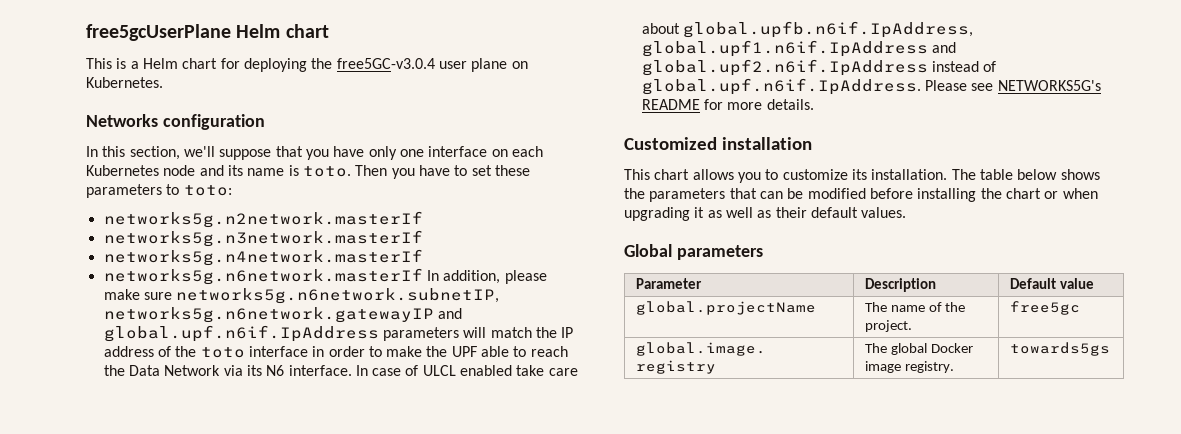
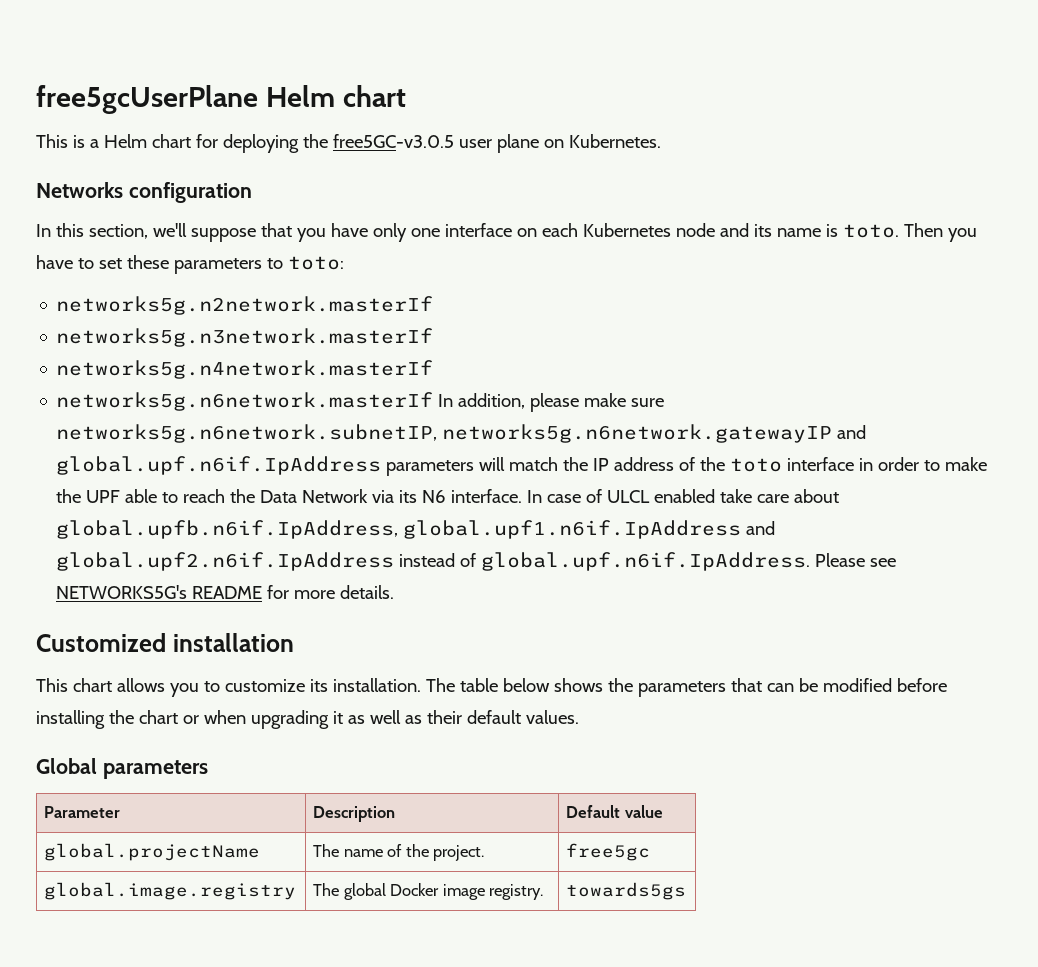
[336,58,435,69] free5GC-v3.0.4 -> [332,134,454,148] free5GC-v3.0.5

